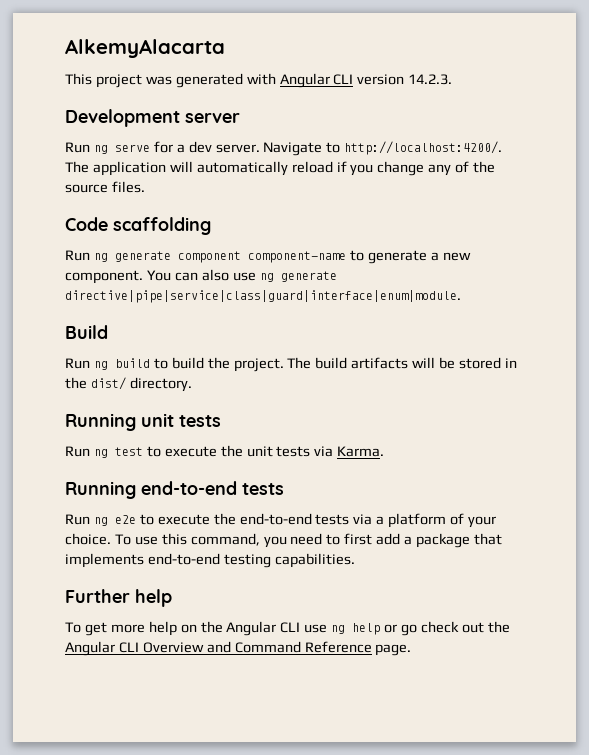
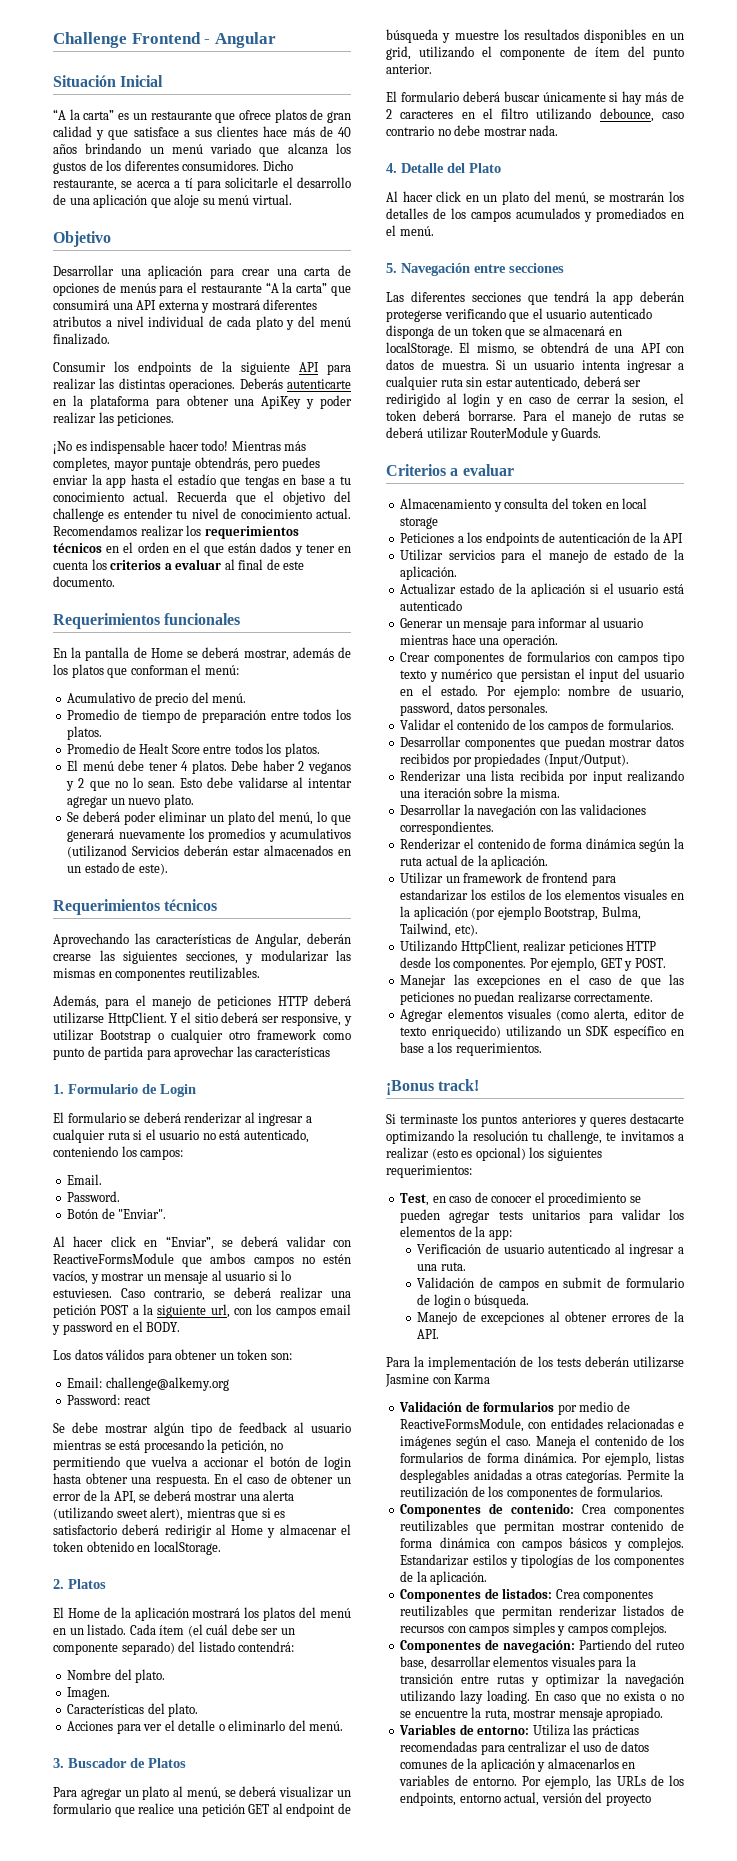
[65,39,225,58] [65,73,453,88] [65,109,240,127] [65,141,503,156] [65,161,496,176] [65,181,145,193] [65,217,211,235] [65,250,471,264] [65,269,337,284] [65,290,461,303] [65,325,108,339] [65,357,517,372] [65,377,192,392] [65,413,221,431] [65,445,385,458] [65,481,284,499] [65,513,497,528] [65,533,502,548] [65,553,355,568] [65,589,172,607] [65,621,510,636] [65,641,412,656] AlkemyAlacarta // This project was generated with Angular CLI version 14.2.3. // Development server // Run ng serve for a dev server. Navigate to http://localhost:4200/. The application will automatically reload if you change any of the source files. // Code scaffolding // Run ng generate component component-name to generate a new component. You can also use ng generate directive|pipe|service|class|guard|interface|enum|module. // Build // Run ng build to build the project. The build artifacts will be stored in the dist/ directory. // Running unit tests // Run ng test to execute the unit tests via Karma. // Running end-to-end tests // Run ng e2e to execute the end-to-end tests via a platform of your choice. To use this command, you need to first add a package that implements end-to-end testing capabilities. // Further help // To get more help on the Angular CLI use ng help or go check out the Angular CLI Overview and Command Reference page. -> [53,32,276,48] [53,75,164,87] [53,109,351,123] [53,126,351,140] [53,143,351,157] [53,160,293,174] [53,177,351,191] [53,194,292,208] [53,231,111,247] [53,265,352,279] [53,282,351,296] [53,299,318,313] [53,316,351,330] [53,333,110,345] [53,361,351,375] [53,378,351,392] [53,395,352,409] [53,412,175,426] [53,440,307,454] [53,457,320,471] [53,474,351,488] [53,491,351,505] [53,508,351,522] [53,525,299,539] [53,542,352,556] [53,559,305,570] [53,576,115,587] [53,613,241,629] [53,647,352,661] [53,664,239,678] [67,692,247,706] [67,709,351,723] [67,726,103,740] [67,743,320,757] [67,760,351,774] [66,777,352,791] [67,794,194,808] [67,811,351,825] [67,828,351,842] [67,845,351,858] [67,862,168,875] [53,899,218,915] [53,933,351,947] [53,950,351,964] [53,967,260,981] [53,995,351,1009] [53,1012,352,1026] [53,1029,351,1043] [53,1046,331,1060] [53,1084,196,1097] [53,1112,312,1126] [53,1129,309,1143] [53,1146,184,1160] [67,1174,103,1185] [67,1191,121,1202] [67,1208,167,1219] [53,1236,351,1250] [53,1253,351,1267] [52,1270,292,1284] [53,1287,351,1301] [53,1304,352,1318] [52,1321,181,1335] [53,1349,292,1363] [67,1377,229,1391] [67,1394,151,1405] [53,1422,351,1436] [53,1439,284,1453] [53,1456,351,1470] [53,1473,352,1487] [53,1490,295,1504] [53,1507,286,1521] [53,1524,351,1538] [53,1541,221,1555] [53,1579,106,1589] [53,1607,351,1621] [53,1624,295,1637] [53,1641,295,1655] [67,1669,166,1683] [67,1687,111,1700] [67,1703,199,1717] [67,1720,344,1734] [53,1758,186,1768] [53,1786,351,1800] [53,1803,351,1817] [386,29,684,43] [386,46,684,60] [386,64,432,74] [386,91,684,105] [386,108,684,122] [386,125,559,136] [386,163,501,173] [386,191,684,205] [386,208,684,222] [386,225,434,236] [386,263,564,276] [386,291,684,305] [386,308,652,322] [386,325,622,339] [386,342,684,356] [386,359,684,373] [386,376,642,390] [386,393,684,407] [386,410,684,424] [386,427,602,441] [386,464,514,476] [400,498,648,512] [400,517,439,529] [400,532,684,546] [400,549,684,563] [400,566,458,580] [400,583,684,597] [400,600,463,611] [400,617,644,631] [400,634,558,648] [400,651,684,665] [400,668,684,682] [400,685,684,699] [400,702,549,716] [400,719,674,733] [400,736,684,750] [400,753,629,767] [400,770,684,784] [400,787,561,798] [400,804,646,818] [400,821,495,835] [400,838,684,852] [400,855,549,869] [400,872,616,886] [400,889,684,901] [400,906,641,920] [400,923,478,937] [400,940,657,954] [400,957,666,971] [400,974,684,988] [400,991,654,1005] [400,1008,684,1022] [400,1025,684,1039] [400,1042,542,1056] [386,1079,480,1095] [386,1113,684,1127] [386,1130,684,1144] [386,1147,602,1161] [386,1165,472,1178] [400,1192,641,1206] [400,1209,684,1223] [400,1226,512,1240] [417,1243,684,1257] [417,1262,466,1271] [417,1277,684,1291] [417,1294,529,1308] [417,1311,684,1325] [417,1329,440,1339] [386,1356,684,1370] [385,1374,491,1387] [399,1401,630,1415] [400,1418,684,1432] [400,1435,684,1449] [400,1452,684,1466] [400,1469,684,1483] [400,1486,663,1500] [400,1503,684,1517] [400,1520,684,1534] [400,1537,684,1551] [400,1554,684,1568] [400,1571,488,1585] [400,1588,654,1602] [400,1605,684,1619] [400,1622,668,1636] [400,1639,684,1653] [400,1656,636,1670] [400,1673,684,1687] [400,1690,684,1704] [400,1707,664,1721] [399,1724,639,1738] [400,1741,650,1755] [400,1758,636,1772] [399,1775,684,1789] [400,1792,651,1806] Challenge Frontend - Angular // Situación Inicial // “A la carta” es un restaurante que ofrece platos de gran calidad y que satisface a sus clientes hace más de 40 años brindando un menú variado que alcanza los gustos de los diferentes consumidores. Dicho restaurante, se acerca a tí para solicitarle el desarrollo de una aplicación que aloje su menú virtual. // Objetivo // Desarrollar una aplicación para crear una carta de opciones de menús para el restaurante “A la carta” que consumirá una API externa y mostrará diferentes atributos a nivel individual de cada plato y del menú finalizado. // Consumir los endpoints de la siguiente API para realizar las distintas operaciones. Deberás autenticarte en la plataforma para obtener una ApiKey y poder realizar las peticiones. // ¡No es indispensable hacer todo! Mientras más completes, mayor puntaje obtendrás, pero puedes enviar la app hasta el estadío que tengas en base a tu conocimiento actual. Recuerda que el objetivo del challenge es entender tu nivel de conocimiento actual. Recomendamos realizar los requerimientos técnicos en el orden en el que están dados y tener en cuenta los criterios a evaluar al final de este documento. // Requerimientos funcionales // En la pantalla de Home se deberá mostrar, además de los platos que conforman el menú: // Acumulativo de precio del menú. // Promedio de tiempo de preparación entre todos los platos. // Promedio de Healt Score entre todos los platos. // El menú debe tener 4 platos. Debe haber 2 veganos y 2 que no lo sean. Esto debe validarse al intentar agregar un nuevo plato. // Se deberá poder eliminar un plato del menú, lo que generará nuevamente los promedios y acumulativos (utilizanod Servicios deberán estar almacenados en un estado de este). // Requerimientos técnicos // Aprovechando las características de Angular, deberán crearse las siguientes secciones, y modularizar las mismas en componentes reutilizables. // Además, para el manejo de peticiones HTTP deberá utilizarse HttpClient. Y el sitio deberá ser responsive, y utilizar Bootstrap o cualquier otro framework como punto de partida para aprovechar las características // 1. Formulario de Login // El formulario se deberá renderizar al ingresar a cualquier ruta si el usuario no está autenticado, conteniendo los campos: // Email. // Password. // Botón de "Enviar". // Al hacer click en “Enviar”, se deberá validar con ReactiveFormsModule que ambos campos no estén vacíos, y mostrar un mensaje al usuario si lo estuviesen. Caso contrario, se deberá realizar una petición POST a la siguiente url, con los campos email y password en el BODY. // Los datos válidos para obtener un token son: // Email: challenge@alkemy.org // Password: react // Se debe mostrar algún tipo de feedback al usuario mientras se está procesando la petición, no permitiendo que vuelva a accionar el botón de login hasta obtener una respuesta. En el caso de obtener un error de la API, se deberá mostrar una alerta (utilizando sweet alert), mientras que si es satisfactorio deberá redirigir al Home y almacenar el token obtenido en localStorage. // 2. Platos // El Home de la aplicación mostrará los platos del menú en un listado. Cada ítem (el cuál debe ser un componente separado) del listado contendrá: // Nombre del plato. // Imagen. // Características del plato. // Acciones para ver el detalle o eliminarlo del menú. // 3. Buscador de Platos // Para agregar un plato al menú, se deberá visualizar un formulario que realice una petición GET al endpoint de búsqueda y muestre los resultados disponibles en un grid, utilizando el componente de ítem del punto anterior. // El formulario deberá buscar únicamente si hay más de 2 caracteres en el filtro utilizando debounce, caso contrario no debe mostrar nada. // 4. Detalle del Plato // Al hacer click en un plato del menú, se mostrarán los detalles de los campos acumulados y promediados en el menú. // 5. Navegación entre secciones // Las diferentes secciones que tendrá la app deberán protegerse verificando que el usuario autenticado disponga de un token que se almacenará en localStorage. El mismo, se obtendrá de una API con datos de muestra. Si un usuario intenta ingresar a cualquier ruta sin estar autenticado, deberá ser redirigido al login y en caso de cerrar la sesion, el token deberá borrarse. Para el manejo de rutas se deberá utilizar RouterModule y Guards. // Criterios a evaluar // Almacenamiento y consulta del token en local storage // Peticiones a los endpoints de autenticación de la API // Utilizar servicios para el manejo de estado de la aplicación. // Actualizar estado de la aplicación si el usuario está autenticado // Generar un mensaje para informar al usuario mientras hace una operación. // Crear componentes de formularios con campos tipo texto y numérico que persistan el input del usuario en el estado. Por ejemplo: nombre de usuario, password, datos personales. // Validar el contenido de los campos de formularios. // Desarrollar componentes que puedan mostrar datos recibidos por propiedades (Input/Output). // Renderizar una lista recibida por input realizando una iteración sobre la misma. // Desarrollar la navegación con las validaciones correspondientes. // Renderizar el contenido de forma dinámica según la ruta actual de la aplicación. // Utilizar un framework de frontend para estandarizar los estilos de los elementos visuales en la aplicación (por ejemplo Bootstrap, Bulma, Tailwind, etc). // Utilizando HttpClient, realizar peticiones HTTP desde los componentes. Por ejemplo, GET y POST. // Manejar las excepciones en el caso de que las peticiones no puedan realizarse correctamente. // Agregar elementos visuales (como alerta, editor de texto enriquecido) utilizando un SDK específico en base a los requerimientos. // ¡Bonus track! // Si terminaste los puntos anteriores y queres destacarte optimizando la resolución tu challenge, te invitamos a realizar (esto es opcional) los siguientes requerimientos: // Test, en caso de conocer el procedimiento se pueden agregar tests unitarios para validar los elementos de la app: // Verificación de usuario autenticado al ingresar a una ruta. // Validación de campos en submit de formulario de login o búsqueda. // Manejo de excepciones al obtener errores de la API. // Para la implementación de los tests deberán utilizarse Jasmine con Karma // Validación de formularios por medio de ReactiveFormsModule, con entidades relacionadas e imágenes según el caso. Maneja el contenido de los formularios de forma dinámica. Por ejemplo, listas desplegables anidadas a otras categorías. Permite la reutilización de los componentes de formularios. // Componentes de contenido: Crea componentes reutilizables que permitan mostrar contenido de forma dinámica con campos básicos y complejos. Estandarizar estilos y tipologías de los componentes de la aplicación. // Componentes de listados: Crea componentes reutilizables que permitan renderizar listados de recursos con campos simples y campos complejos. // Componentes de navegación: Partiendo del ruteo base, desarrollar elementos visuales para la transición entre rutas y optimizar la navegación utilizando lazy loading. En caso que no exista o no se encuentre la ruta, mostrar mensaje apropiado. // Variables de entorno: Utiliza las prácticas recomendadas para centralizar el uso de datos comunes de la aplicación y almacenarlos en variables de entorno. Por ejemplo, las URLs de los endpoints, entorno actual, versión del proyecto

